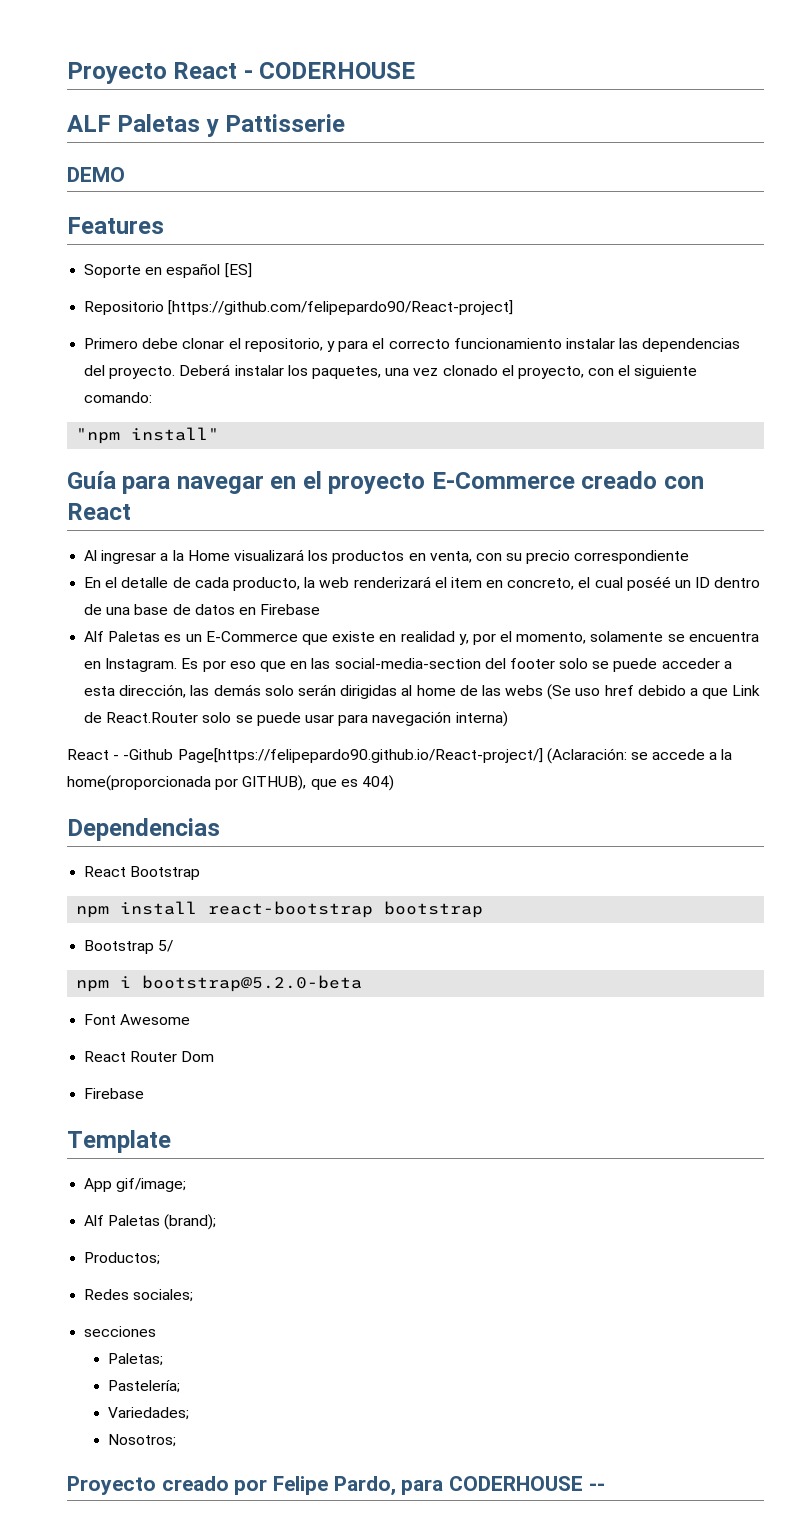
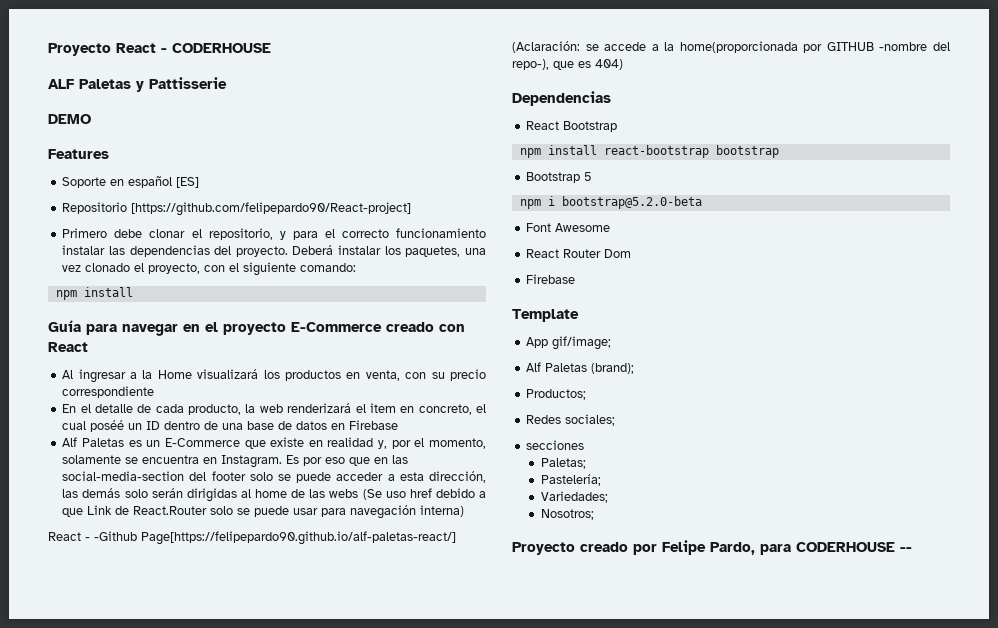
[76,427,220,444] "npm install" -> [55,287,133,300] npm install
[177,748,543,763] Page[https://felipepardo90.github.io/React-project/] -> [141,531,456,545] Page[https://felipepardo90.github.io/alf-paletas-react/]
[242,775,307,791] GITHUB), -> [826,42,950,51] [512,59,549,70] GITHUB -nombre del repo-),
[158,940,174,952] 5/ -> [584,172,593,181] 5

